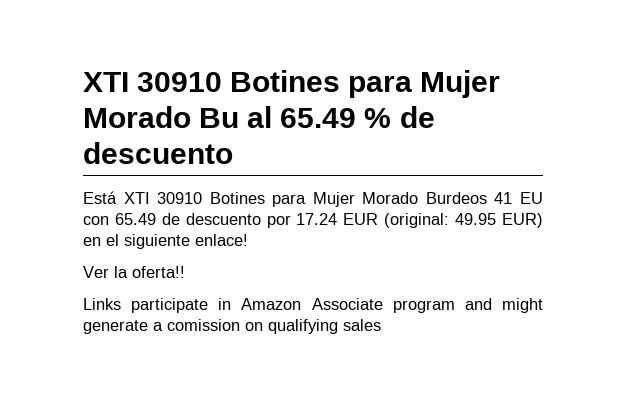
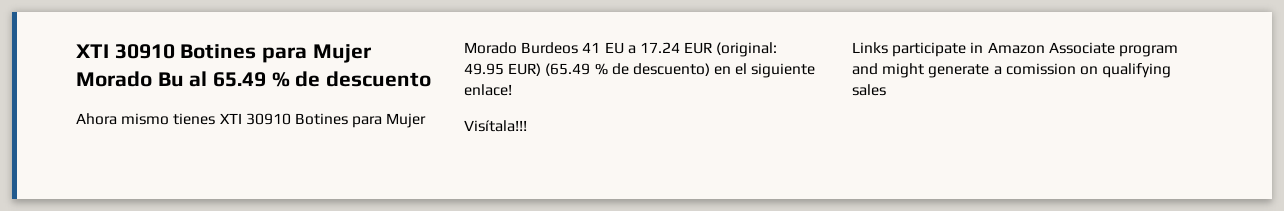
[83,191,117,204] Está -> [76,113,216,125] Ahora mismo tienes
[83,213,291,228] con 65.49 de descuento por -> [627,45,636,54] a
(543, 220) none -> [545,63,710,76] (65.49 % de descuento)
[83,266,185,278] Ver la oferta!! -> [464,120,527,132] Visítala!!!

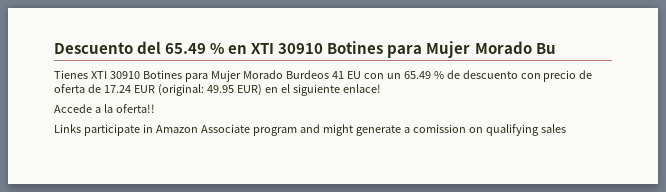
(76, 51) none -> [54,41,248,54] Descuento del 65.49 % en
[189,71,432,87] [76,113,216,125] al 65.49 % de descuento // Ahora mismo tienes -> [54,70,88,79] // Tienes
[627,45,636,54] a -> [363,70,593,82] [54,84,101,93] con un 65.49 % de descuento con precio de oferta de
[545,63,710,76] (65.49 % de descuento) -> (262, 90) none
[464,120,527,132] Visítala!!! -> [54,104,155,113] Accede a la oferta!!

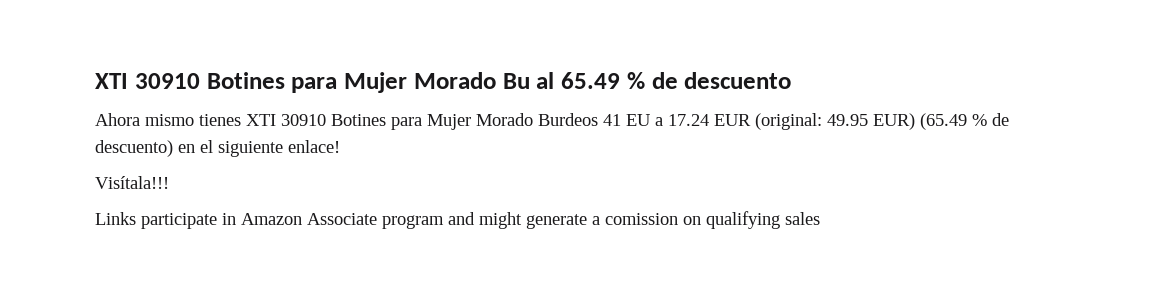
[54,41,248,54] Descuento del 65.49 % en -> (95, 81) none
[54,70,88,79] // Tienes -> [536,72,792,89] [95,113,241,126] al 65.49 % de descuento // Ahora mismo tienes
[363,70,593,82] [54,84,101,93] con un 65.49 % de descuento con precio de oferta de -> [655,117,663,126] a
(262, 90) none -> [920,113,1009,130] [95,140,173,157] (65.49 % de descuento)
[54,104,155,113] Accede a la oferta!! -> [95,176,169,189] Visítala!!!

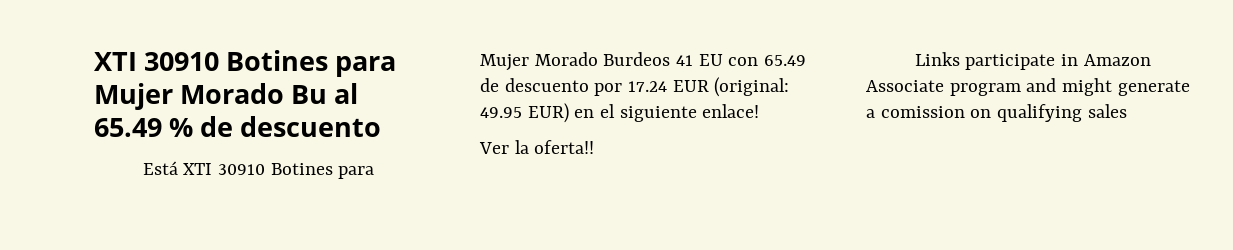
[95,113,241,126] Ahora mismo tienes -> [142,161,178,175] Está
[655,117,663,126] a -> [728,55,807,66] [480,78,623,96] con 65.49 de descuento por
[920,113,1009,130] [95,140,173,157] (65.49 % de descuento) -> (569, 113) none
[95,176,169,189] Visítala!!! -> [479,140,595,154] Ver la oferta!!

